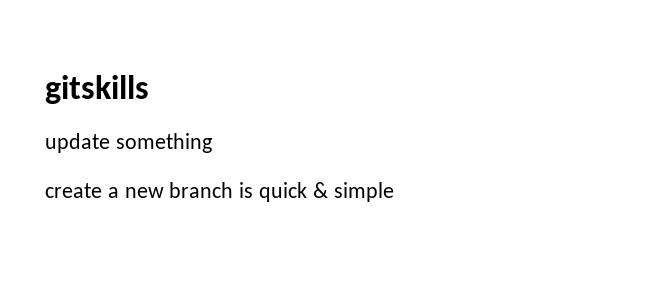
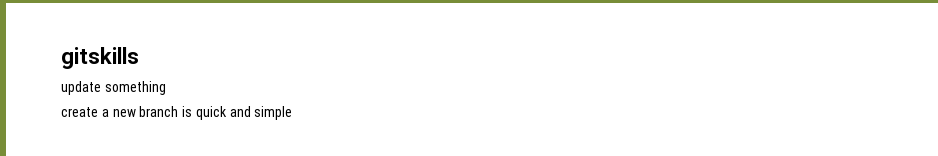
[312,182,328,198] & -> [229,106,251,117] and

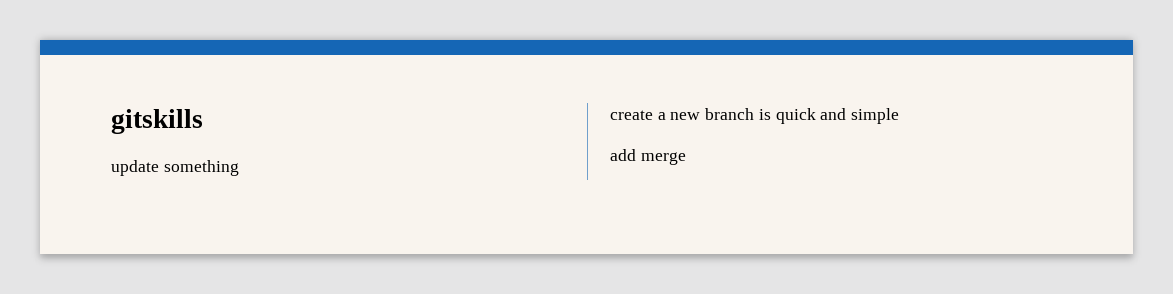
(293, 113) none -> [610,149,686,165] // add merge

